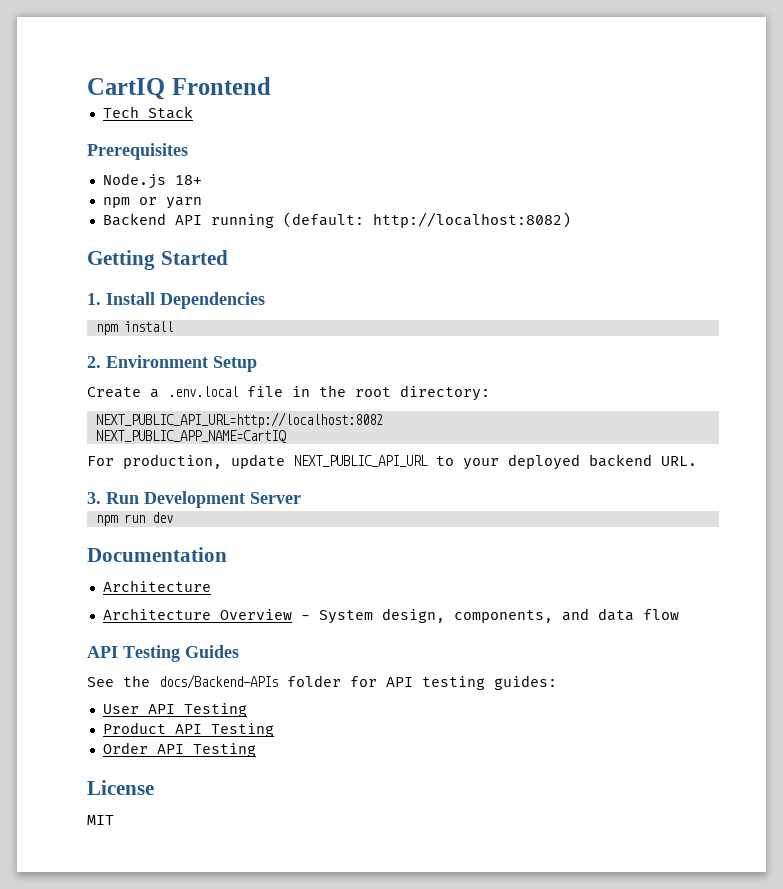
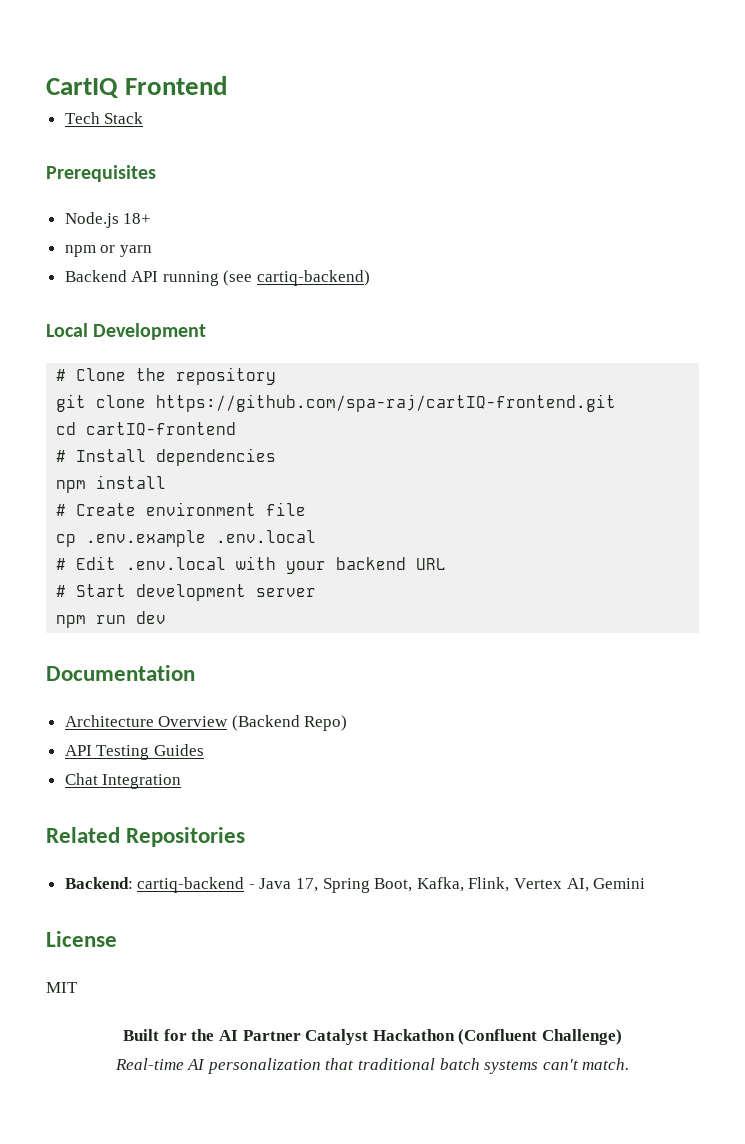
[282,212,571,228] [87,250,228,270] [87,292,265,309] [95,321,173,335] [87,355,257,372] [87,385,490,401] [95,412,383,428] [95,430,286,443] [87,454,697,470] [87,491,301,508] (default: http://localhost:8082) // Getting Started // 1. Install Dependencies // npm install // 2. Environment Setup // Create a .env.local file in the root directory: // NEXT_PUBLIC_API_URL=http://localhost:8082 // NEXT_PUBLIC_APP_NAME=CartIQ // For production, update NEXT_PUBLIC_API_URL to your deployed backend URL. // 3. Run Development Server -> [223,270,371,286] [46,323,207,340] [56,367,277,385] [56,394,617,412] [56,422,237,436] [56,448,277,466] [56,475,167,493] [56,502,307,516] [56,530,317,547] [56,556,447,574] [56,584,317,601] (see cartiq-backend) // Local Development // # Clone the repository // git clone https://github.com/spa-raj/cartIQ-frontend.git // cd cartIQ-frontend // # Install dependencies // npm install // # Create environment file // cp .env.example .env.local // # Edit .env.local with your backend URL // # Start development server
[102,608,679,624] [87,645,239,662] [87,674,557,690] [102,703,247,717] [102,722,274,737] [102,742,256,757] [87,780,154,795] [87,815,114,825] // Architecture Overview - System design, components, and data flow // API Testing Guides // See the docs/Backend-APIs folder for API testing guides: // User API Testing // Product API Testing // Order API Testing // License // MIT -> [158,715,348,731] [64,744,204,760] [64,773,182,789] [46,827,246,847] [64,877,646,893] [46,931,117,947] [46,982,78,993] [123,1029,622,1045] [114,1058,630,1074] Overview (Backend Repo) // API Testing Guides // Chat Integration // Related Repositories // Backend: cartiq-backend - Java 17, Spring Boot, Kafka, Flink, Vertex AI, Gemini // License // MIT // Built for the AI Partner Catalyst Hackathon (Confluent Challenge) // Real-time AI personalization that traditional batch systems can't match.

